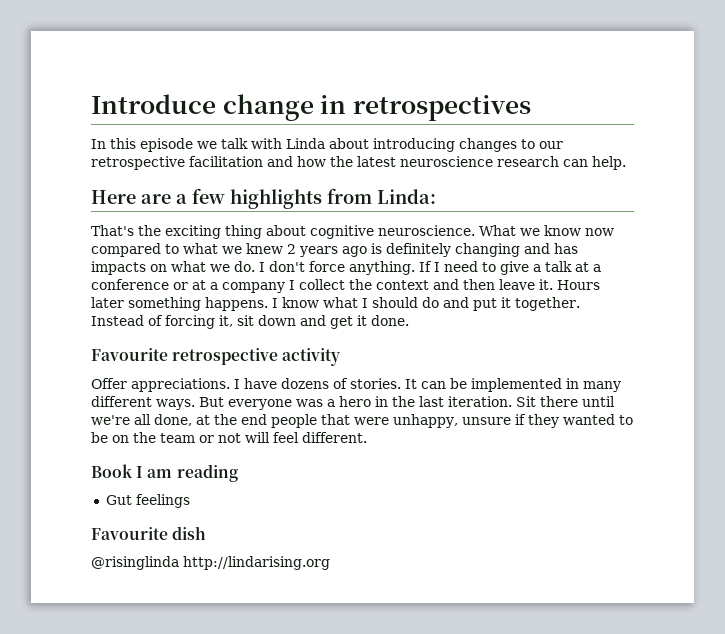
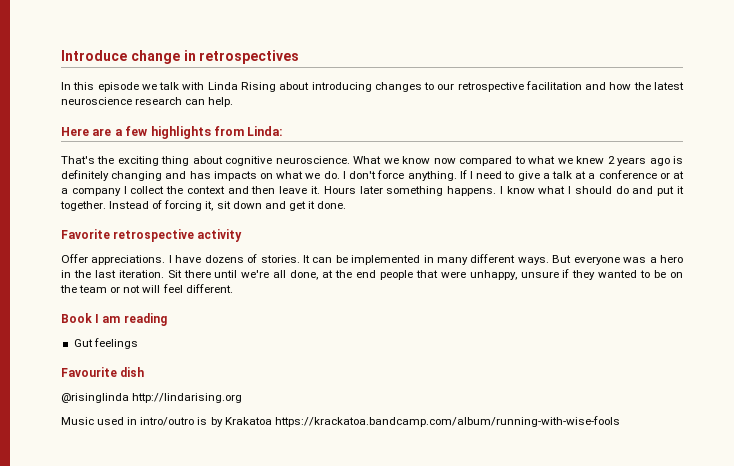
(325, 143) none -> [240,82,276,92] Rising
[91,348,168,361] Favourite -> [61,229,110,239] Favorite
(330, 563) none -> [61,416,620,427] // Music used in intro/outro is by Krakatoa https://krackatoa.bandcamp.com/album/running-with-wise-fools

